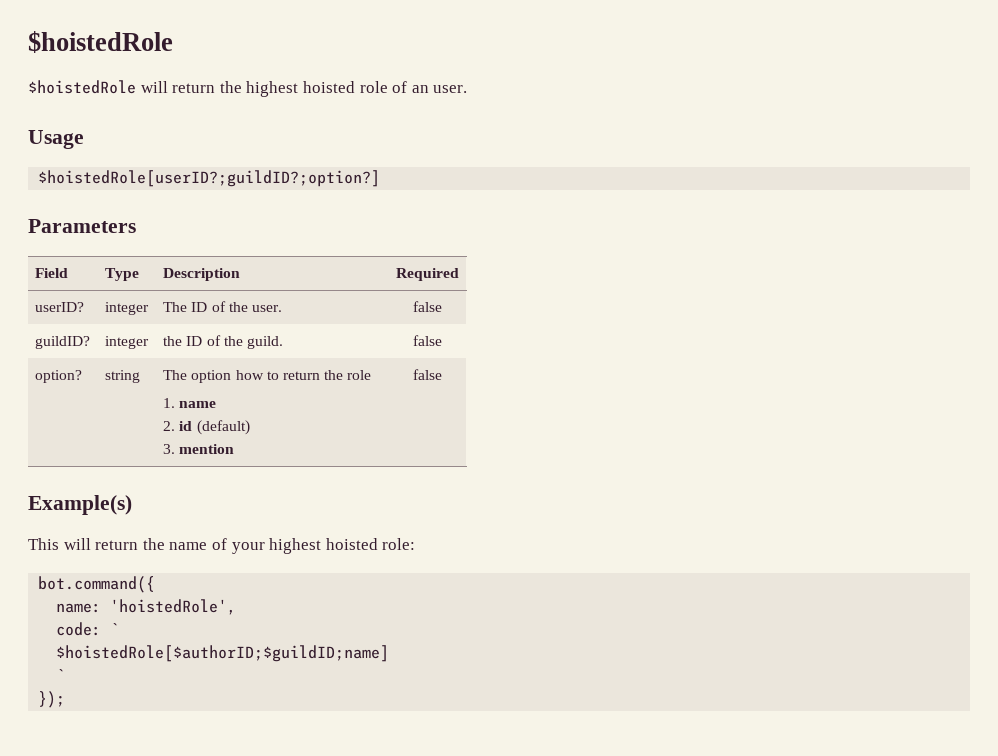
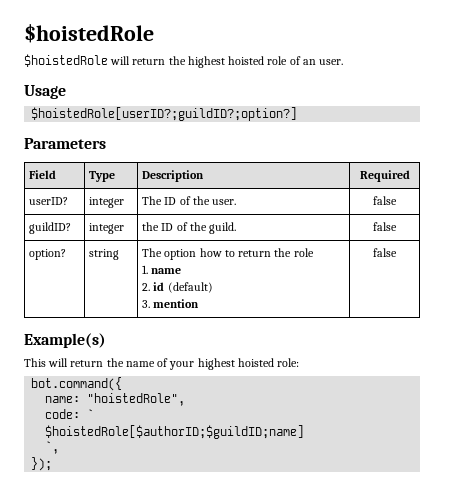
[110,599,237,615] 'hoistedRole', -> [87,393,186,406] "hoistedRole",
[56,669,66,681] ` -> [45,441,60,454] `,

